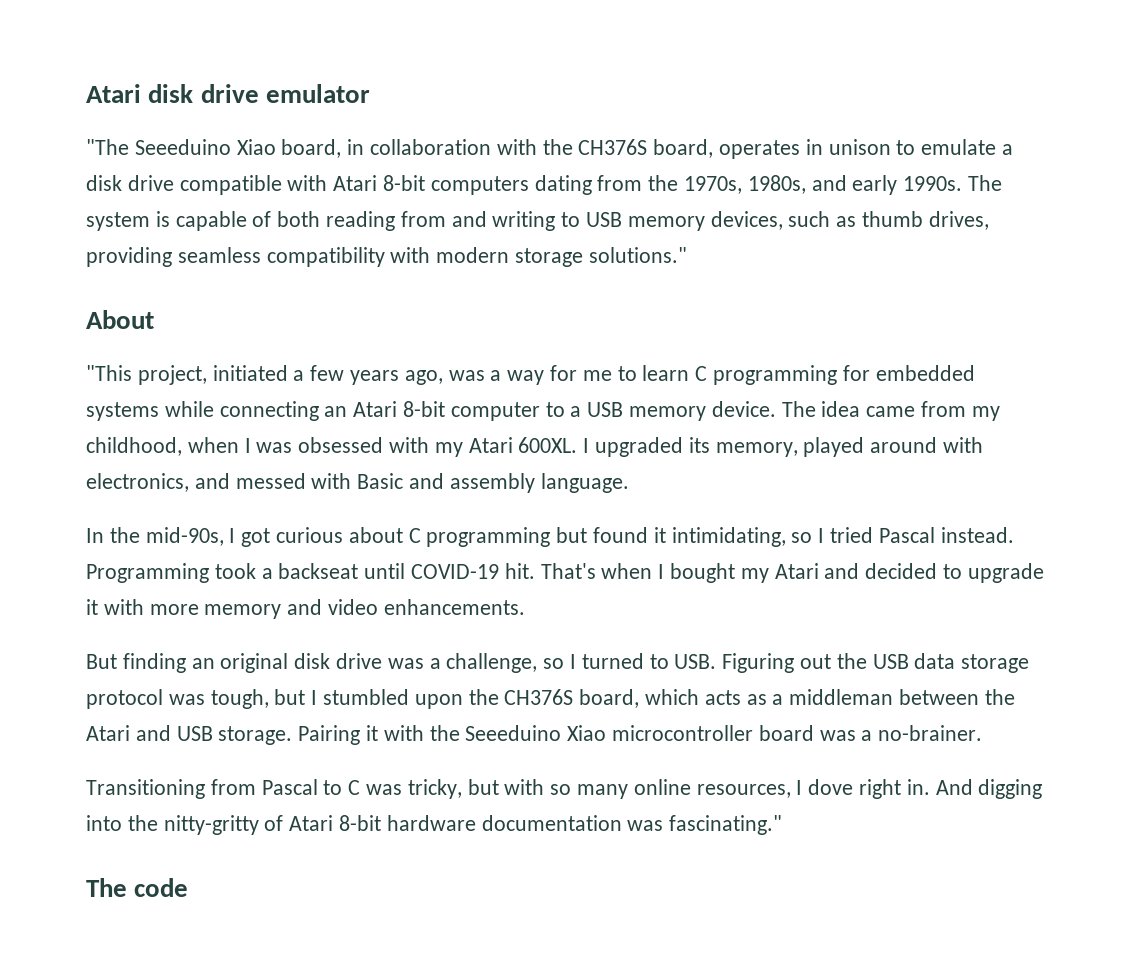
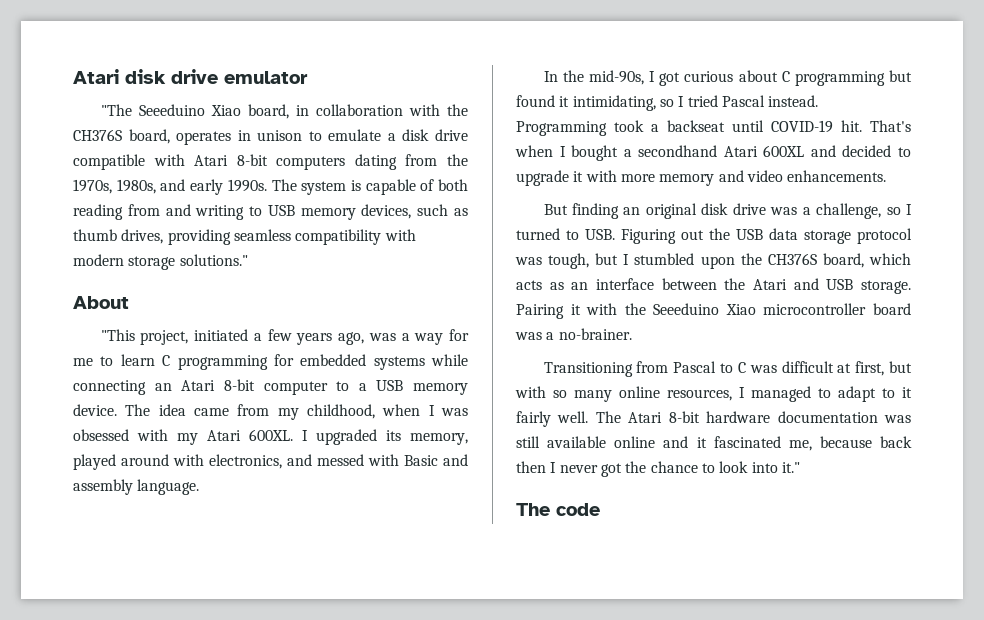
[740,563,819,583] my Atari -> [623,145,805,157] a secondhand Atari 600XL
[772,689,894,705] a middleman -> [571,278,654,290] an interface
[407,779,462,799] tricky, -> [781,361,885,376] difficult at first,
[808,779,1043,799] [86,815,284,835] dove right in. And digging into the nitty-gritty of -> [751,386,912,402] [516,411,621,427] managed to adapt to it fairly well. The
[669,815,783,835] fascinating." -> [516,436,912,451] [516,461,800,477] still available online and it fascinated me, because back then I never got the chance to look into it."

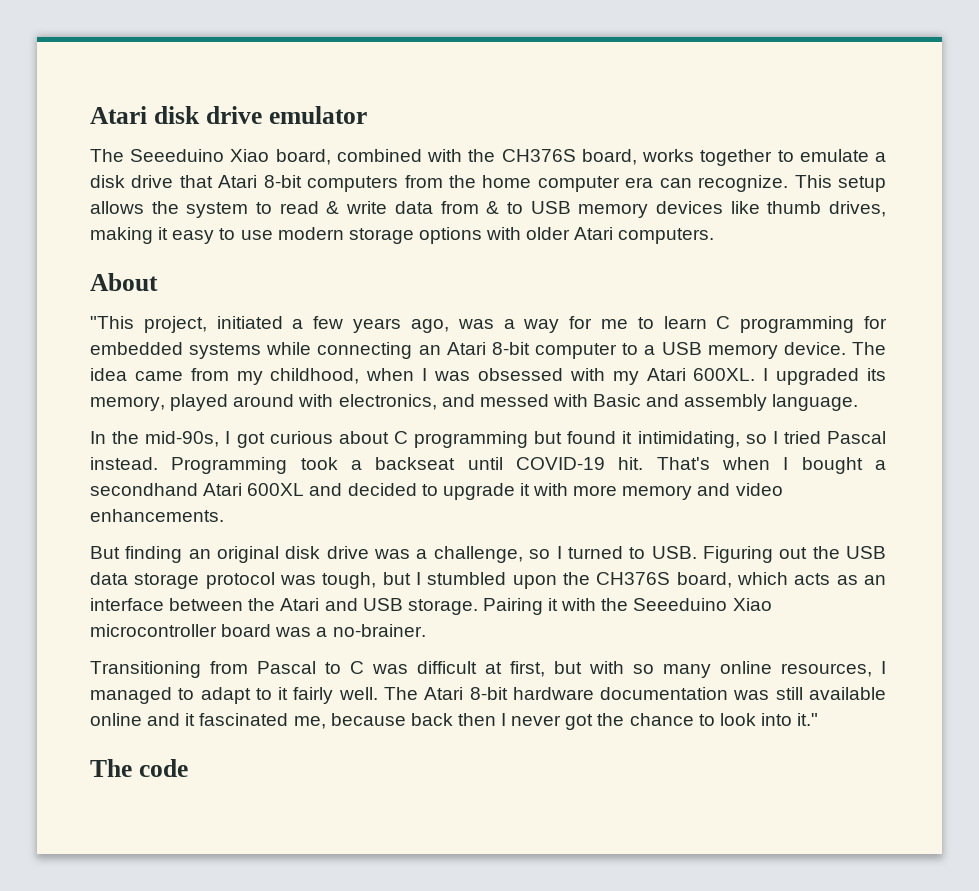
[100,104,132,116] "The -> [90,149,124,162] The
[295,104,403,116] in collaboration -> [336,149,422,162] combined
[176,130,303,145] operates in unison -> [642,149,773,166] works together
[73,154,185,170] compatible with -> [179,175,213,188] that
[354,154,397,170] dating -> (399, 184) none
[73,179,468,195] [73,204,468,220] [73,229,416,245] [73,254,248,270] 1970s, 1980s, and early 1990s. The system is capable of both reading from and writing to USB memory devices, such as thumb drives, providing seamless compatibility with modern storage solutions." -> [482,175,887,192] [90,201,886,218] [90,227,715,244] home computer era can recognize. This setup allows the system to read & write data from & to USB memory devices like thumb drives, making it easy to use modern storage options with older Atari computers.

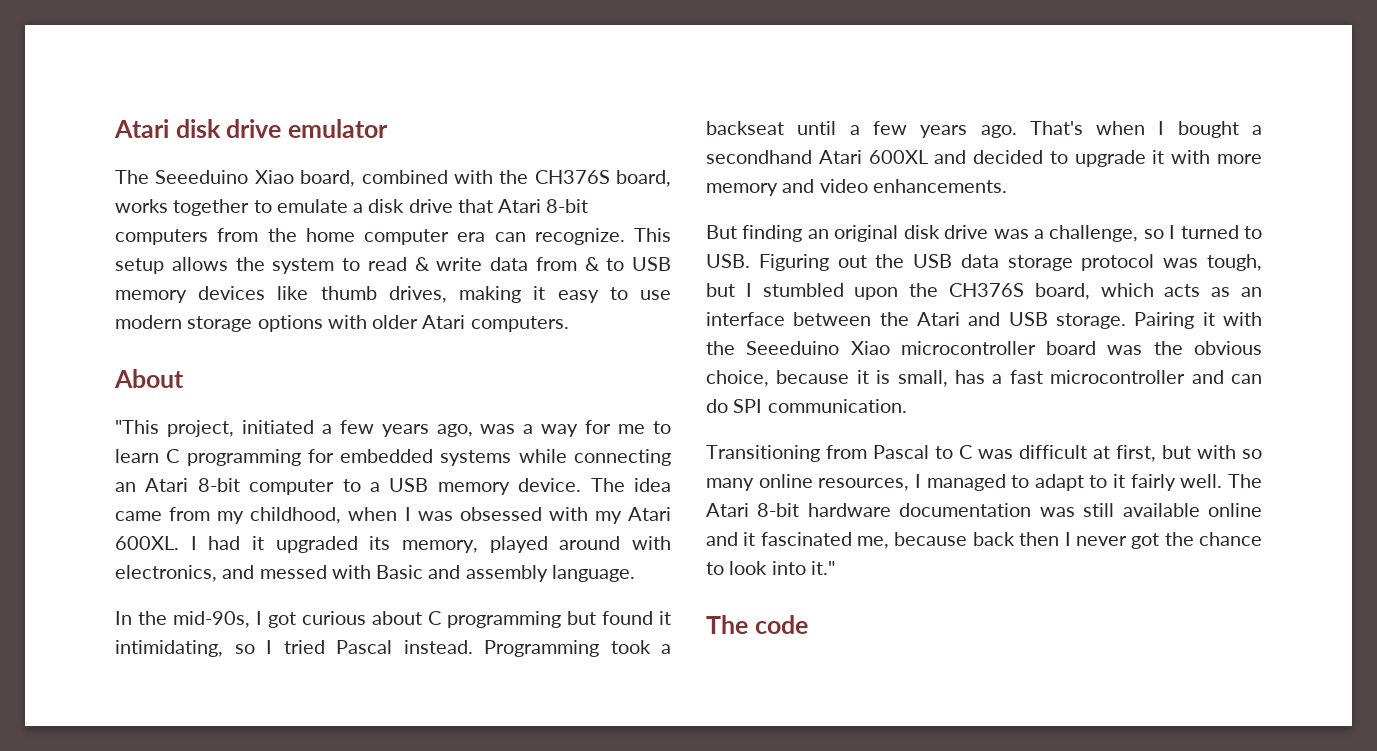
(769, 374) none -> [208,536,264,550] had it
[516,457,644,470] COVID-19 hit. -> [849,121,1017,138] a few years ago.
[316,624,426,637] a no-brainer. -> [1153,341,1262,355] [706,370,1262,387] [706,399,907,413] the obvious choice, because it is small, has a fast microcontroller and can do SPI communication.

